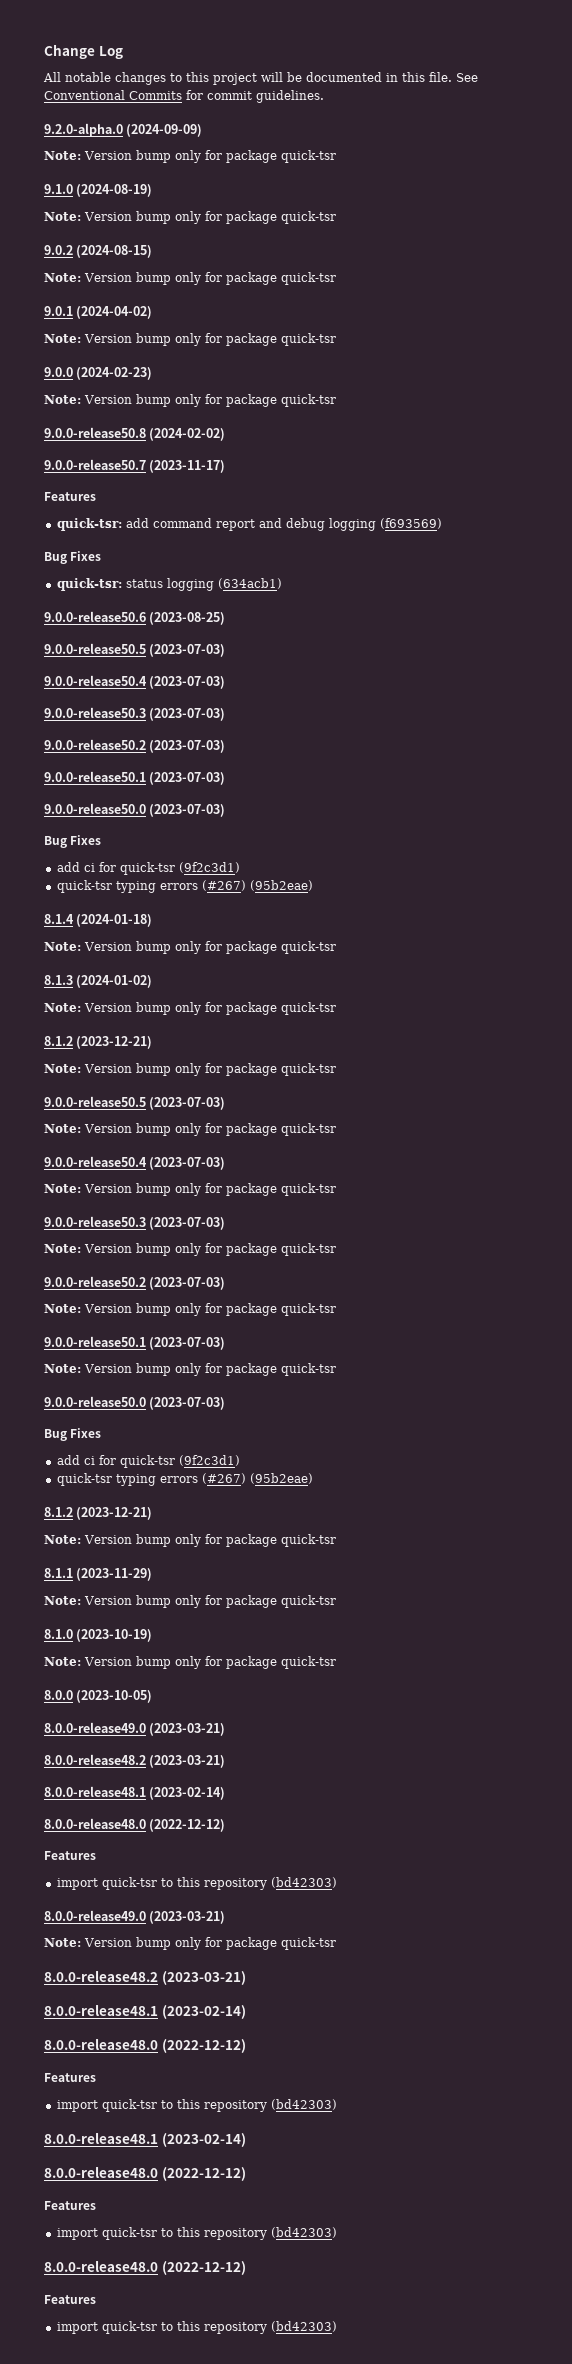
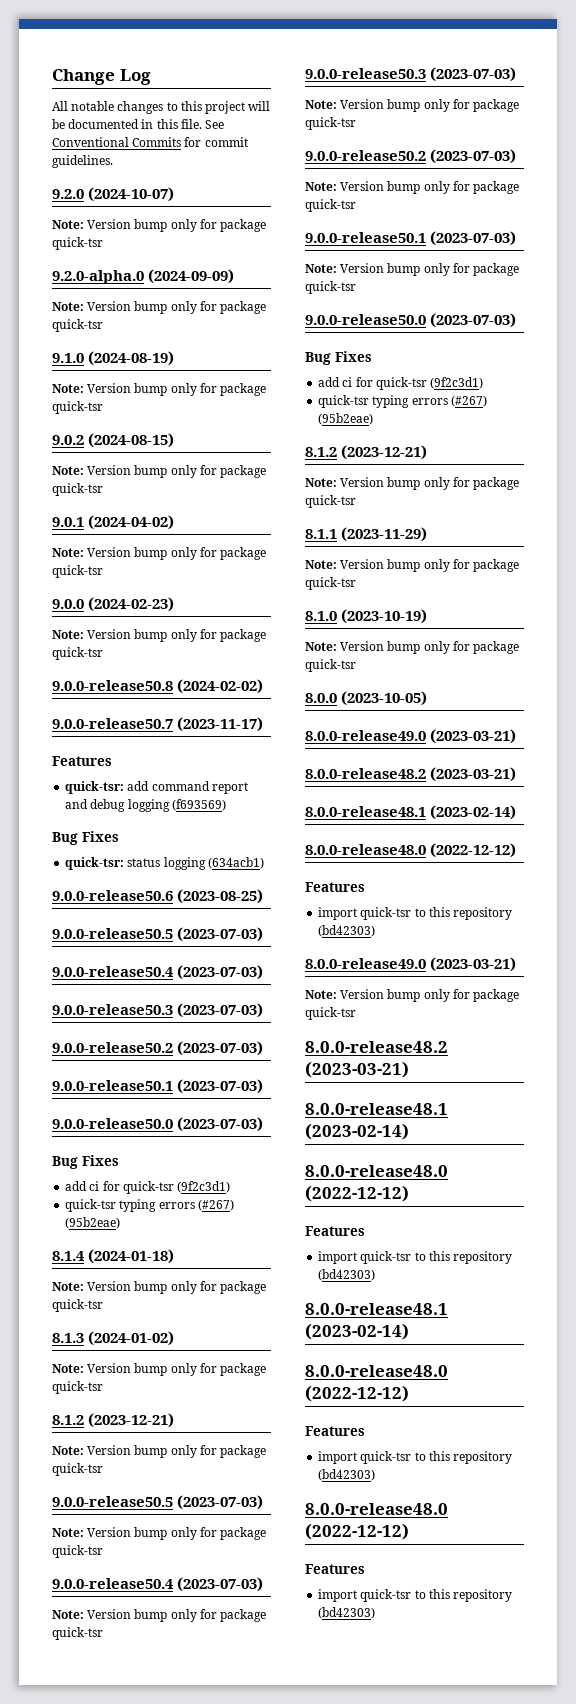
(324, 96) none -> [52,187,175,202] [52,219,267,232] [52,237,103,250] // 9.2.0 (2024-10-07) // Note: Version bump only for package quick-tsr

